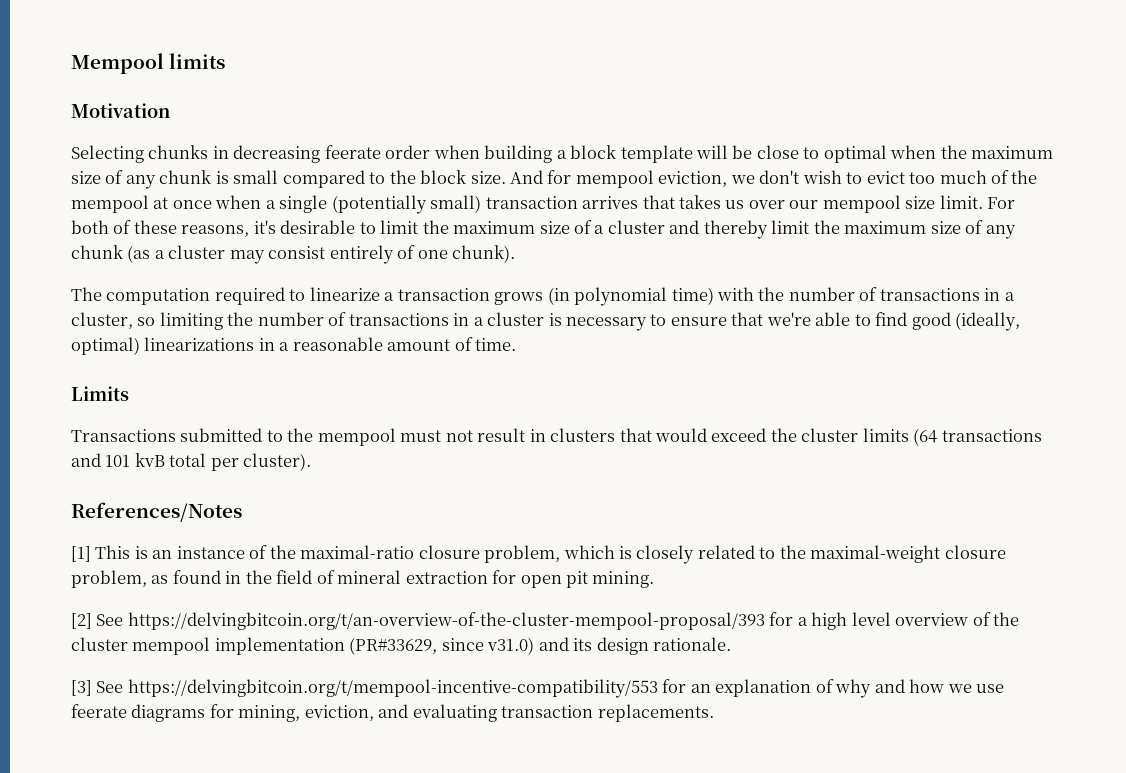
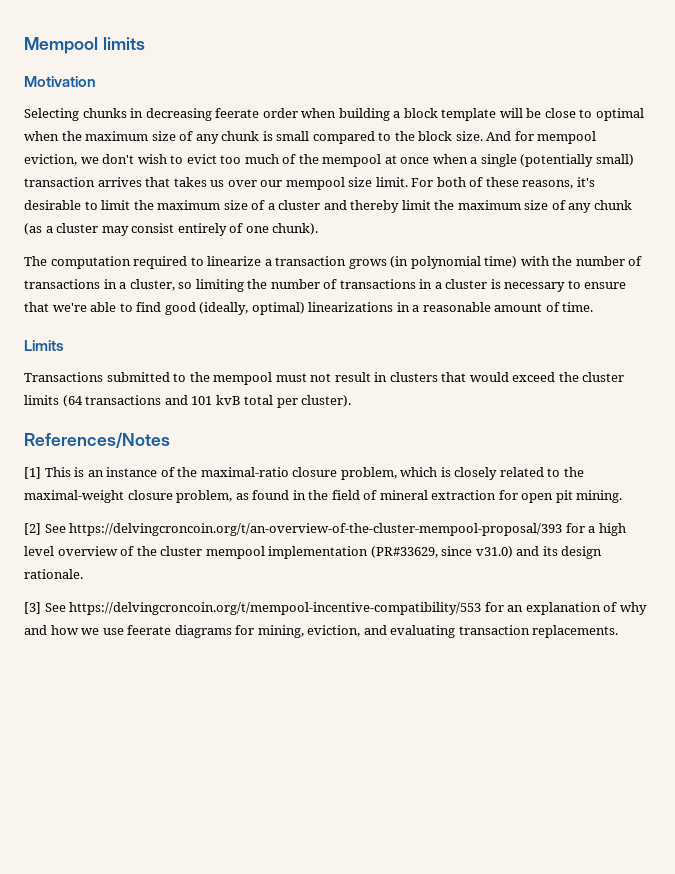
[127,612,765,630] https://delvingbitcoin.org/t/an-overview-of-the-cluster-mempool-proposal/393 -> [69,523,563,536] https://delvingcroncoin.org/t/an-overview-of-the-cluster-mempool-proposal/393
[127,679,658,698] https://delvingbitcoin.org/t/mempool-incentive-compatibility/553 -> [69,602,482,615] https://delvingcroncoin.org/t/mempool-incentive-compatibility/553

